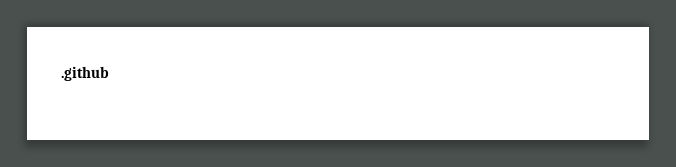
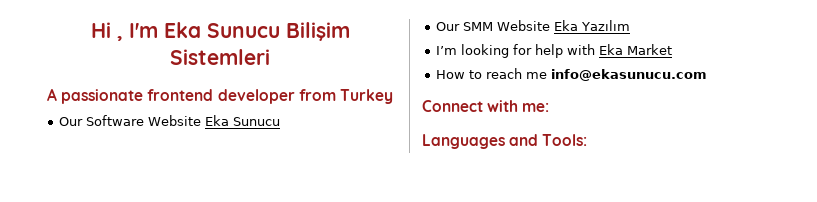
[61,66,109,81] .github -> [90,22,350,41] [170,49,270,65] [47,88,393,104] [59,115,281,126] [436,20,631,31] [436,44,673,58] [436,68,708,81] [422,100,550,112] [422,134,588,149] Hi , I'm Eka Sunucu Bilişim Sistemleri // A passionate frontend developer from Turkey // Our Software Website Eka Sunucu // Our SMM Website Eka Yazılım // I’m looking for help with Eka Market // How to reach me info@ekasunucu.com // Connect with me: // Languages and Tools:

